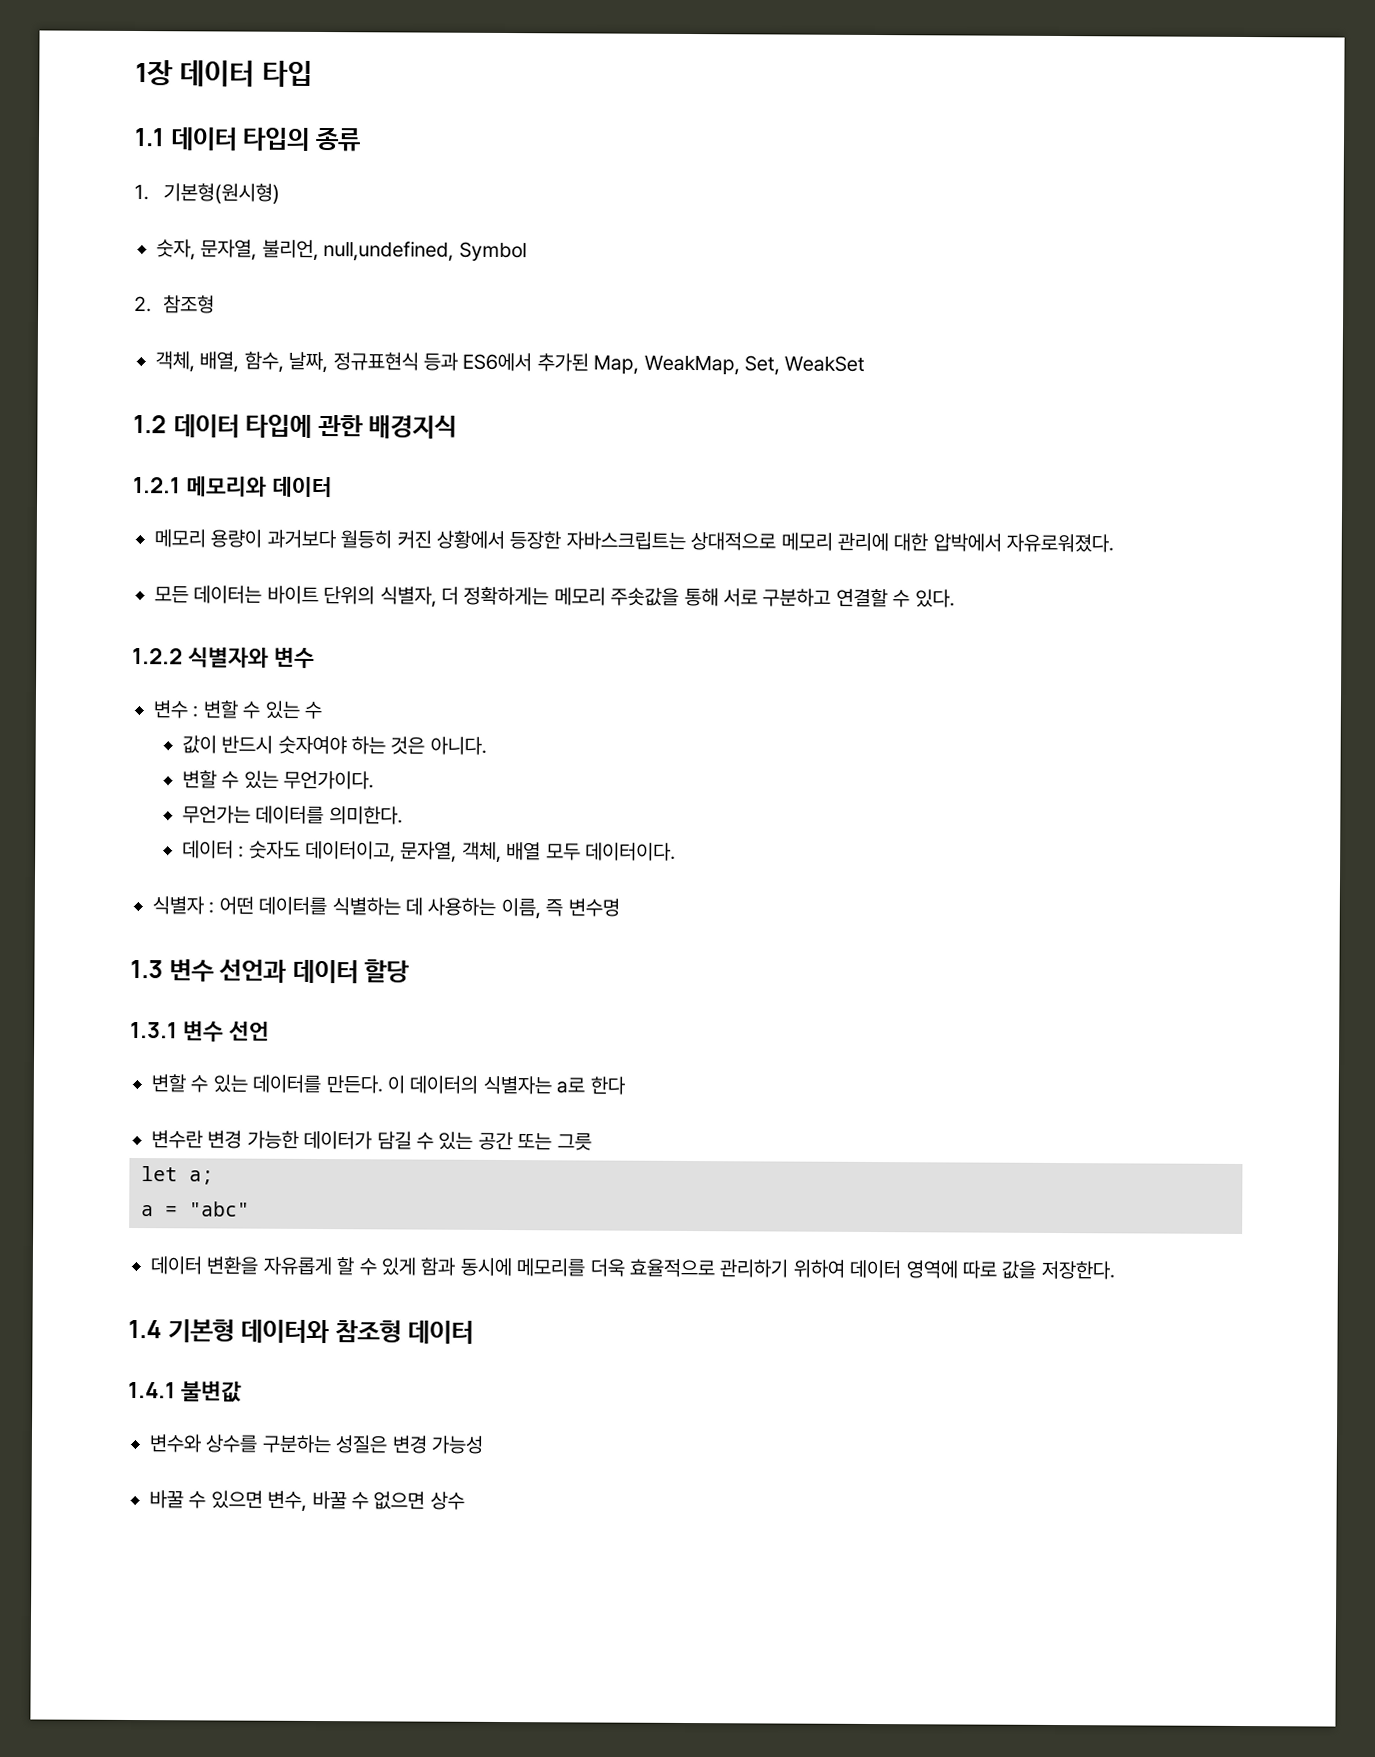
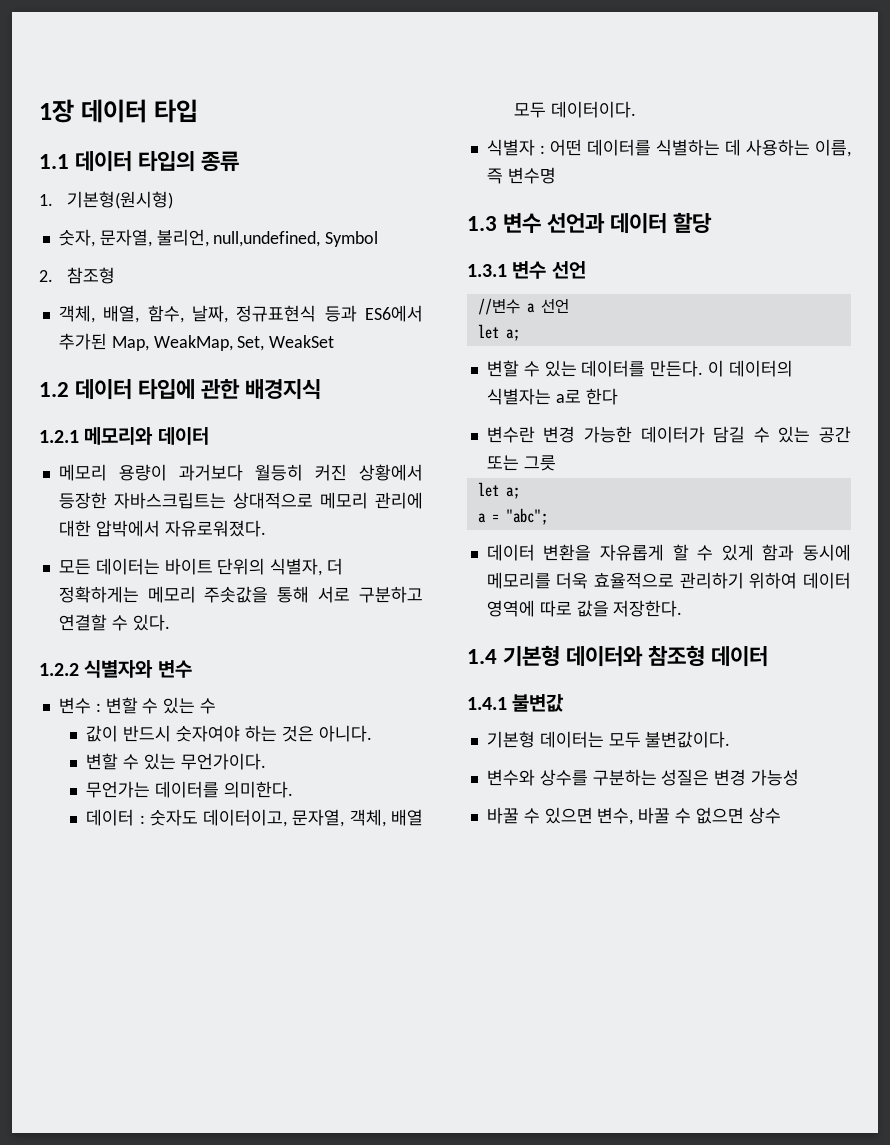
(270, 1030) none -> [477,298,569,315] [477,324,520,341] // //변수 a 선언 // let a;
[189,1201,250,1217] "abc" -> [505,508,548,525] "abc";
(242, 1392) none -> [486,731,731,748] // 기본형 데이터는 모두 불변값이다.

